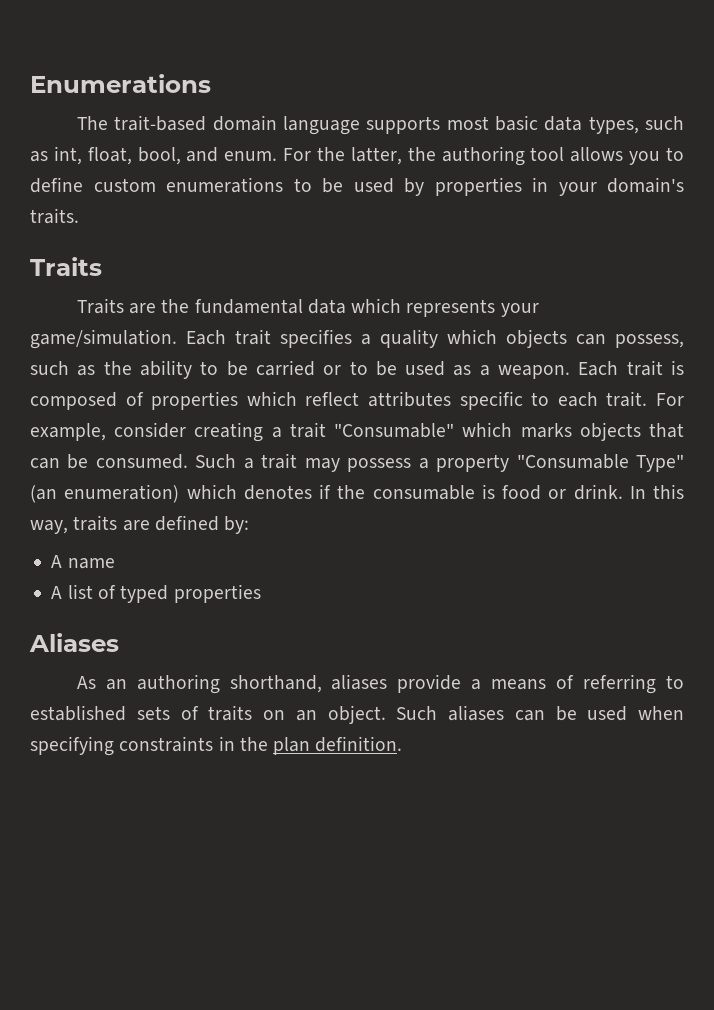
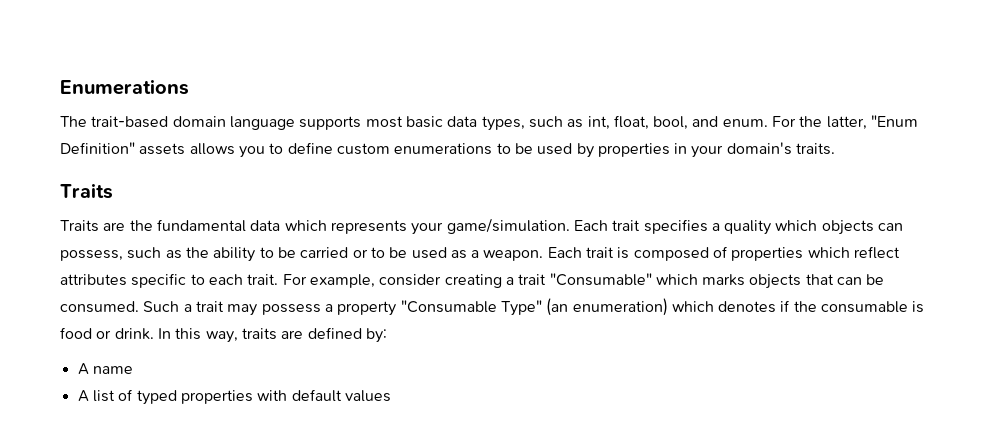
[407,146,565,166] the authoring tool -> [871,115,919,127] [60,142,186,155] "Enum Definition" assets
[29,633,119,652] [76,674,684,694] [30,705,684,724] [30,736,403,756] // Aliases // As an authoring shorthand, aliases provide a means of referring to established sets of traits on an object. Such aliases can be used when specifying constraints in the plan definition. -> [257,389,391,402] with default values

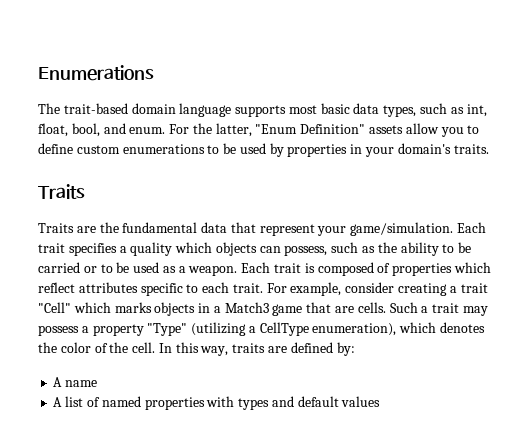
[189,143,235,155] allows -> [405,123,439,134] allow
[284,220,407,234] which represents -> [230,222,315,236] that represent
[549,273,652,286] "Consumable" -> [38,302,71,313] "Cell"
[805,274,885,285] [60,301,139,313] that can be consumed. -> [198,302,386,316] in a Match3 game that are cells.
[400,298,925,316] [60,327,154,340] "Consumable Type" (an enumeration) which denotes if the consumable is food or drink. -> [147,322,486,336] [38,342,156,353] "Type" (utilizing a CellType enumeration), which denotes the color of the cell.
[136,390,177,405] typed -> [101,396,141,407] named
(288, 395) none -> [238,396,294,410] types and

